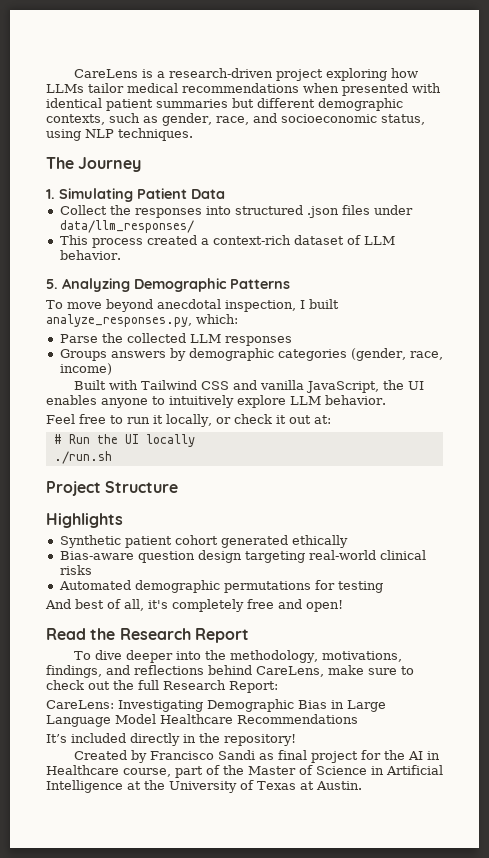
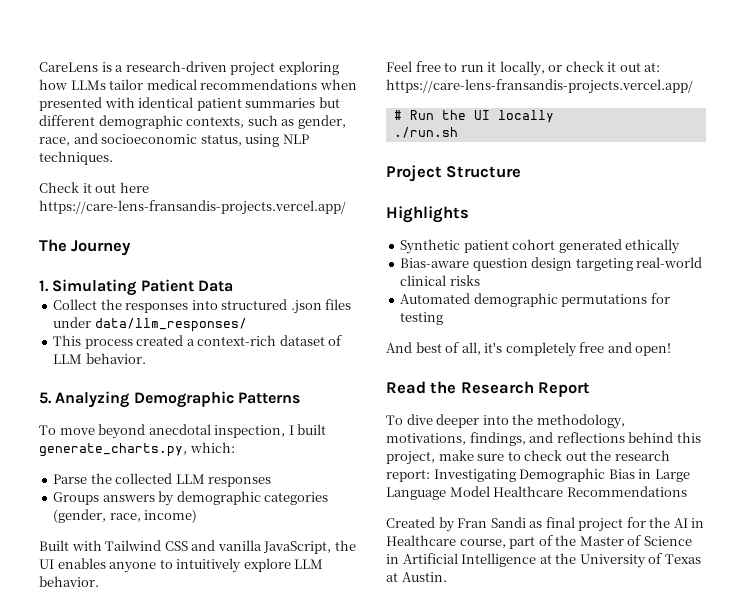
(193, 134) none -> [39,182,149,193] [39,200,346,215] // Check it out here https://care-lens-fransandis-projects.vercel.app/
[46,314,192,327] analyze_responses.py, -> [39,443,187,457] generate_charts.py,
(331, 419) none -> [386,79,693,94] https://care-lens-fransandis-projects.vercel.app/
[256,666,324,677] CareLens, -> [676,432,701,443] [386,451,435,465] this project,
[138,680,278,693] [46,700,114,709] full Research Report: // CareLens: -> [614,450,670,461] [386,469,430,482] research report:
[46,733,296,746] // It’s included directly in the repository! -> (687, 491) none
[149,751,214,760] Francisco -> [457,518,488,528] Fran

